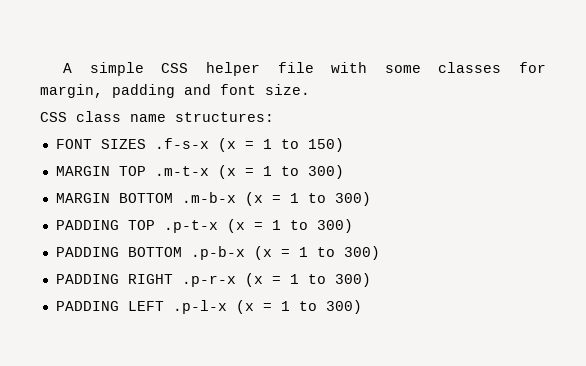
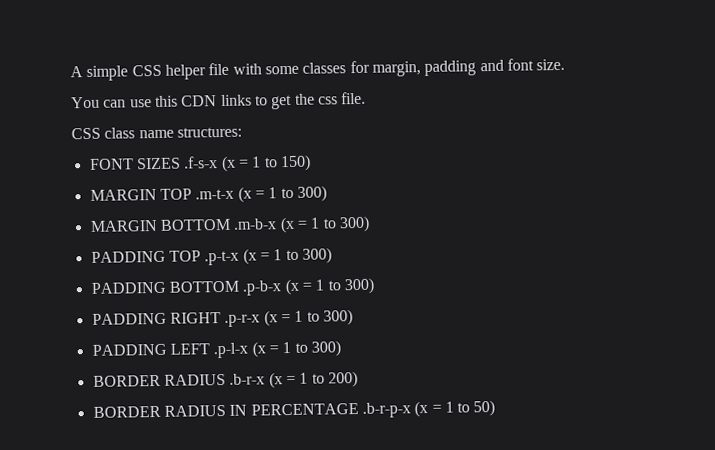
(310, 89) none -> [71,91,367,110] // You can use this CDN links to get the css file.
(362, 307) none -> [92,371,358,389] [92,399,496,418] // BORDER RADIUS .b-r-x (x = 1 to 200) // BORDER RADIUS IN PERCENTAGE .b-r-p-x (x = 1 to 50)

